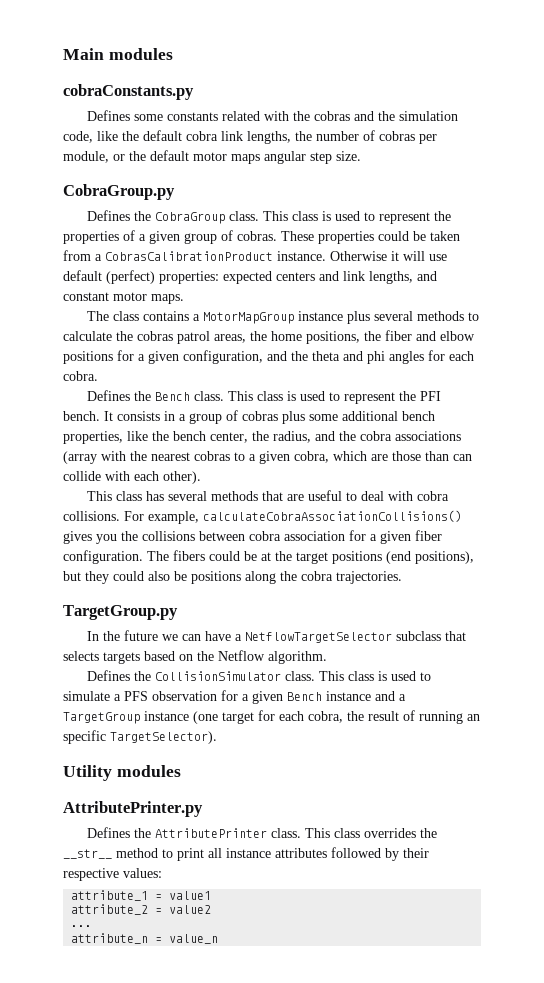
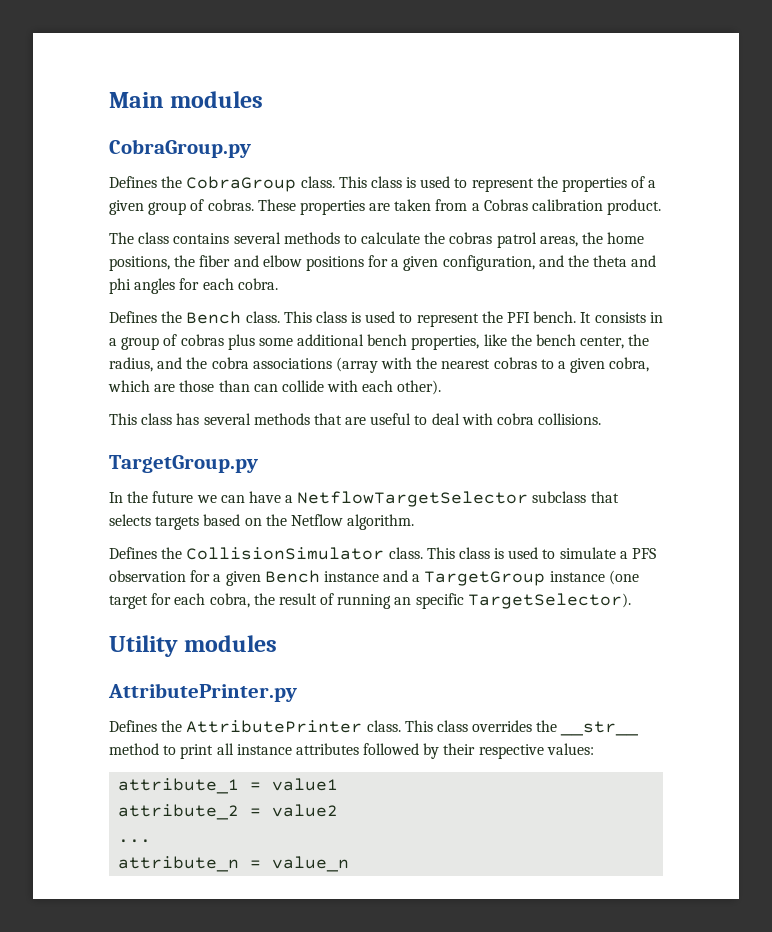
[63,84,194,100] [86,110,458,121] [63,130,437,144] [63,150,361,164] // cobraConstants.py // Defines some constants related with the cobras and the simulation code, like the default cobra link lengths, the number of cobras per module, or the default motor maps angular step size. -> (264, 99) none
[378,231,426,241] could be -> [369,203,391,211] are
[105,251,447,261] [63,270,437,284] [63,292,184,304] CobrasCalibrationProduct instance. Otherwise it will use default (perfect) properties: expected centers and link lengths, and constant motor maps. -> [483,199,662,215] Cobras calibration product.
[192,311,370,324] a MotorMapGroup instance plus -> (230, 238) none
[124,510,462,524] [63,530,442,544] [63,550,474,564] [63,571,402,584] For example, calculateCobraAssociationCollisions() gives you the collisions between cobra association for a given fiber configuration. The fibers could be at the target positions (end positions), but they could also be positions along the cobra trajectories. -> (602, 419) none

